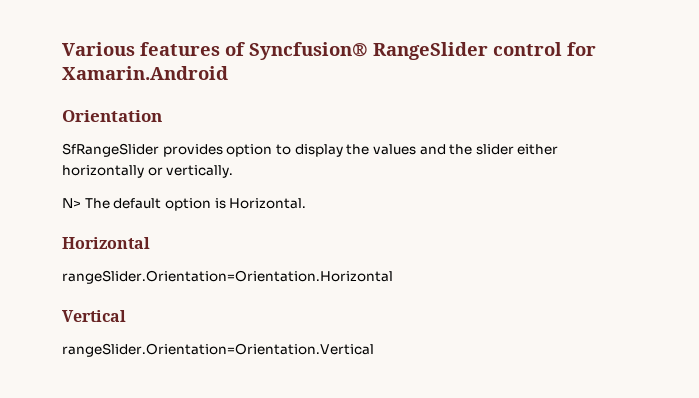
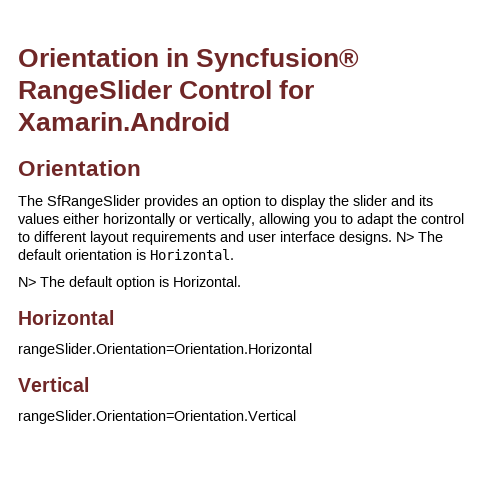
[62,42,245,56] Various features of -> [18,48,190,67] Orientation in
[493,42,562,56] control -> [179,80,273,99] Control
(162, 116) none -> [18,195,43,206] The
(223, 150) none -> [202,198,218,206] an
[372,144,559,155] [62,165,234,178] values and the slider either horizontally or vertically. -> [353,195,433,206] [18,213,464,227] [18,231,443,245] [18,249,234,260] slider and its values either horizontally or vertically, allowing you to adapt the control to different layout requirements and user interface designs. N> The default orientation is Horizontal.

